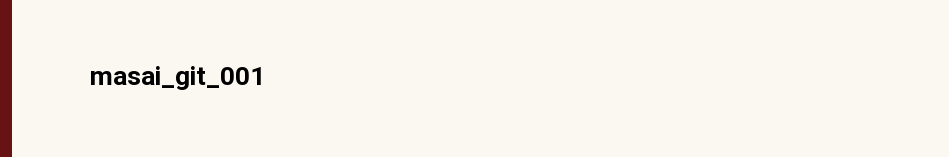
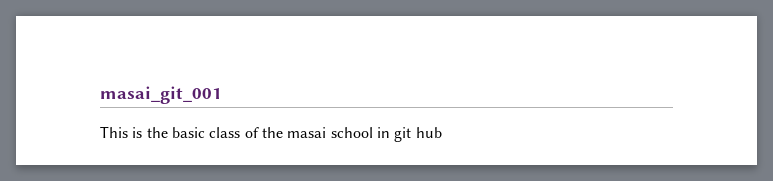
(265, 78) none -> [100,126,442,142] // This is the basic class of the masai school in git hub

